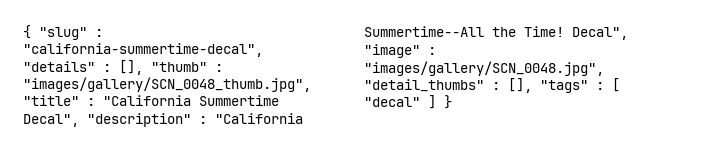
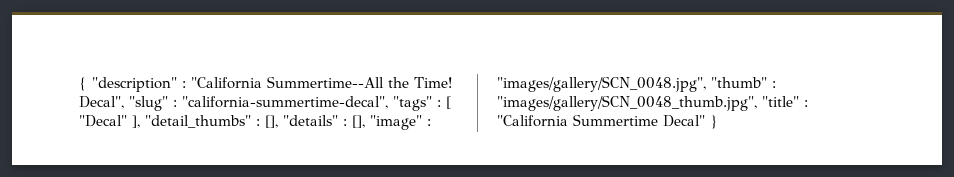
[39,27,103,40] [23,43,263,57] [23,60,143,75] "slug" : "california-summertime-decal", "details" : [], -> [92,76,452,92] [79,96,451,111] [79,115,431,130] [497,76,706,92] "description" : "California Summertime--All the Time! Decal", "slug" : "california-summertime-decal", "tags" : [ "Decal" ], "detail_thumbs" : [], "details" : [], "image" : "images/gallery/SCN_0048.jpg",
[23,113,303,127] [364,26,628,40] [364,44,436,58] [364,61,604,76] [364,78,620,93] [364,95,436,109] Decal", "description" : "California Summertime--All the Time! Decal", "image" : "images/gallery/SCN_0048.jpg", "detail_thumbs" : [], "tags" : [ "decal" ] -> [663,115,705,127] Decal"

